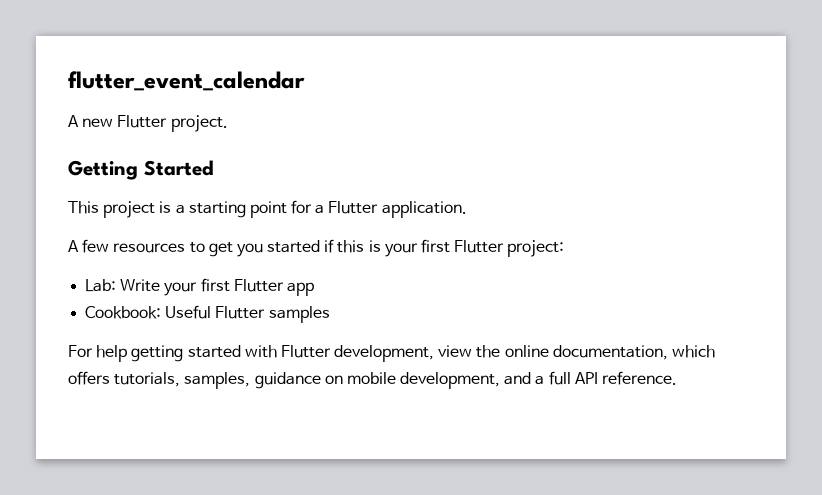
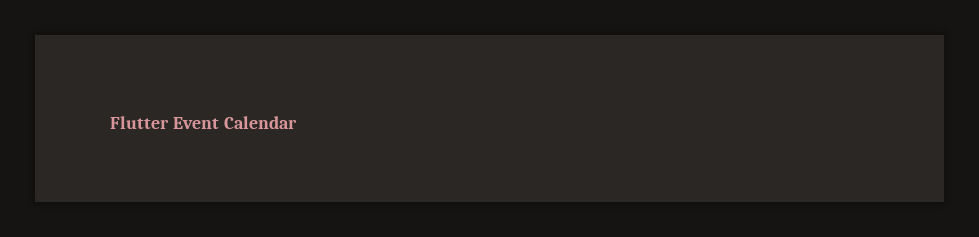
[68,71,305,91] [68,115,228,132] [68,160,214,180] [68,200,467,218] [68,239,565,257] [85,278,314,296] [85,305,330,323] [68,345,716,362] [68,371,678,389] flutter_event_calendar // A new Flutter project. // Getting Started // This project is a starting point for a Flutter application. // A few resources to get you started if this is your first Flutter project: // Lab: Write your first Flutter app // Cookbook: Useful Flutter samples // For help getting started with Flutter development, view the online documentation, which offers tutorials, samples, guidance on mobile development, and a full API reference. -> [110,116,297,129] Flutter Event Calendar

